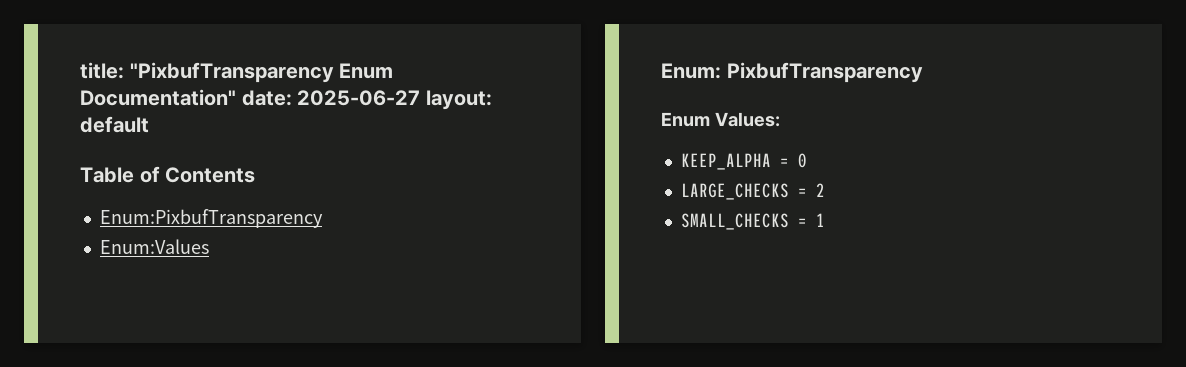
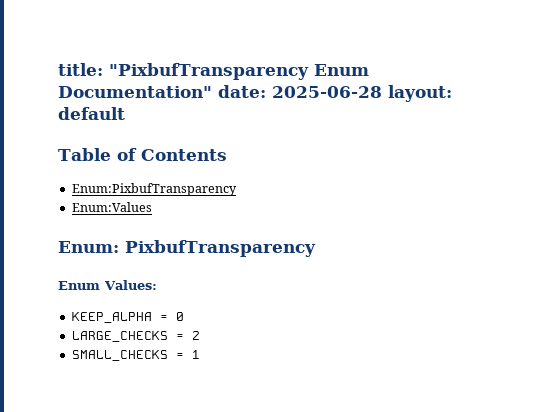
[297,90,421,106] 2025-06-27 -> [272,86,382,98] 2025-06-28

